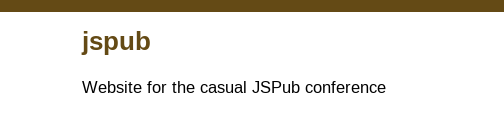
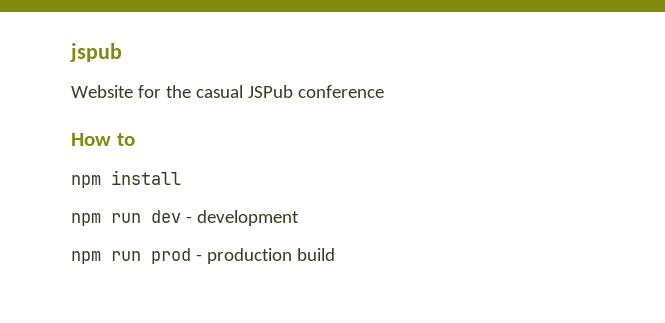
(386, 87) none -> [71,133,135,146] [71,170,181,188] [71,210,299,226] [71,248,335,264] // How to // npm install // npm run dev - development // npm run prod - production build

